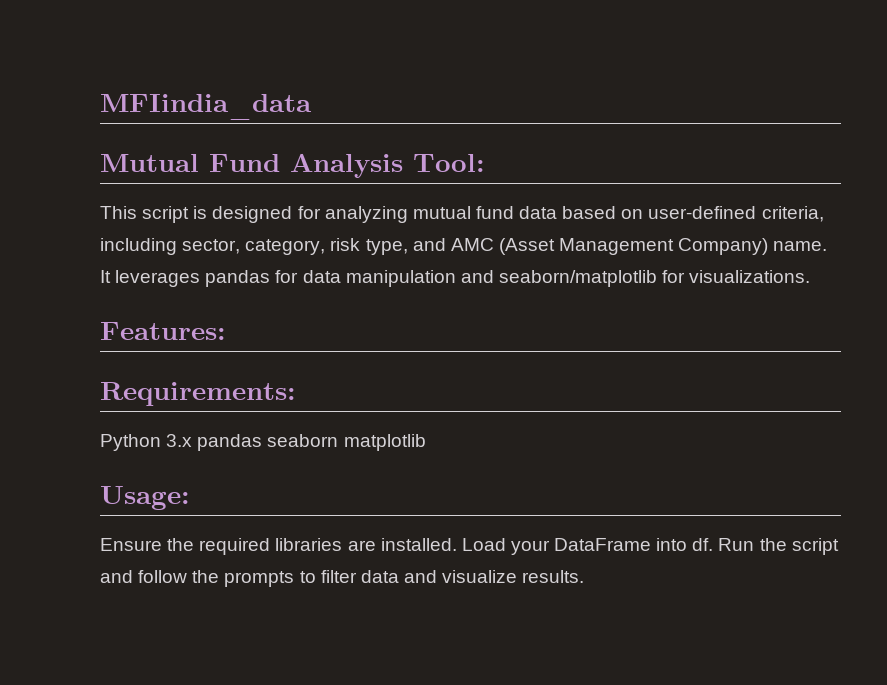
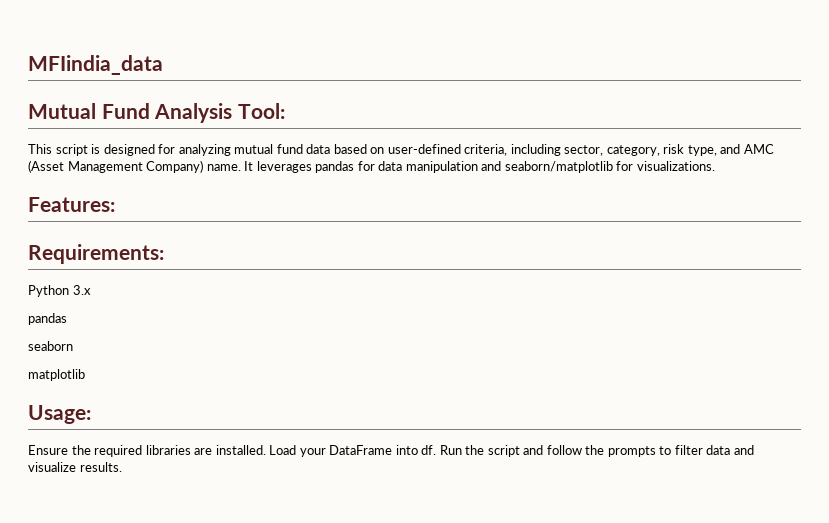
[197,434,263,451] pandas -> [28,313,67,325] // pandas //
(339, 440) none -> (73, 346) //

